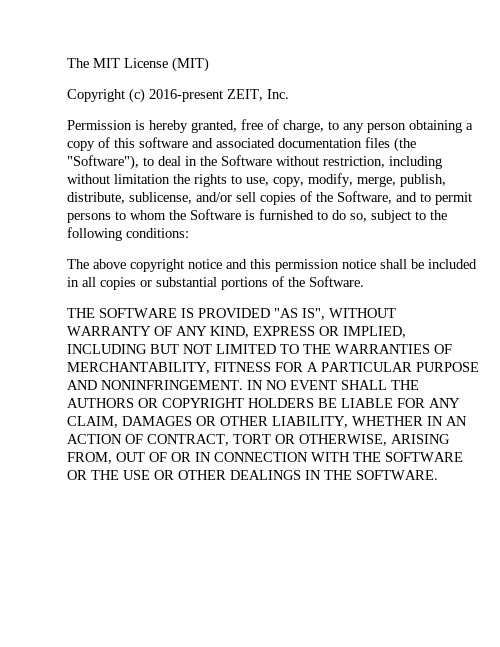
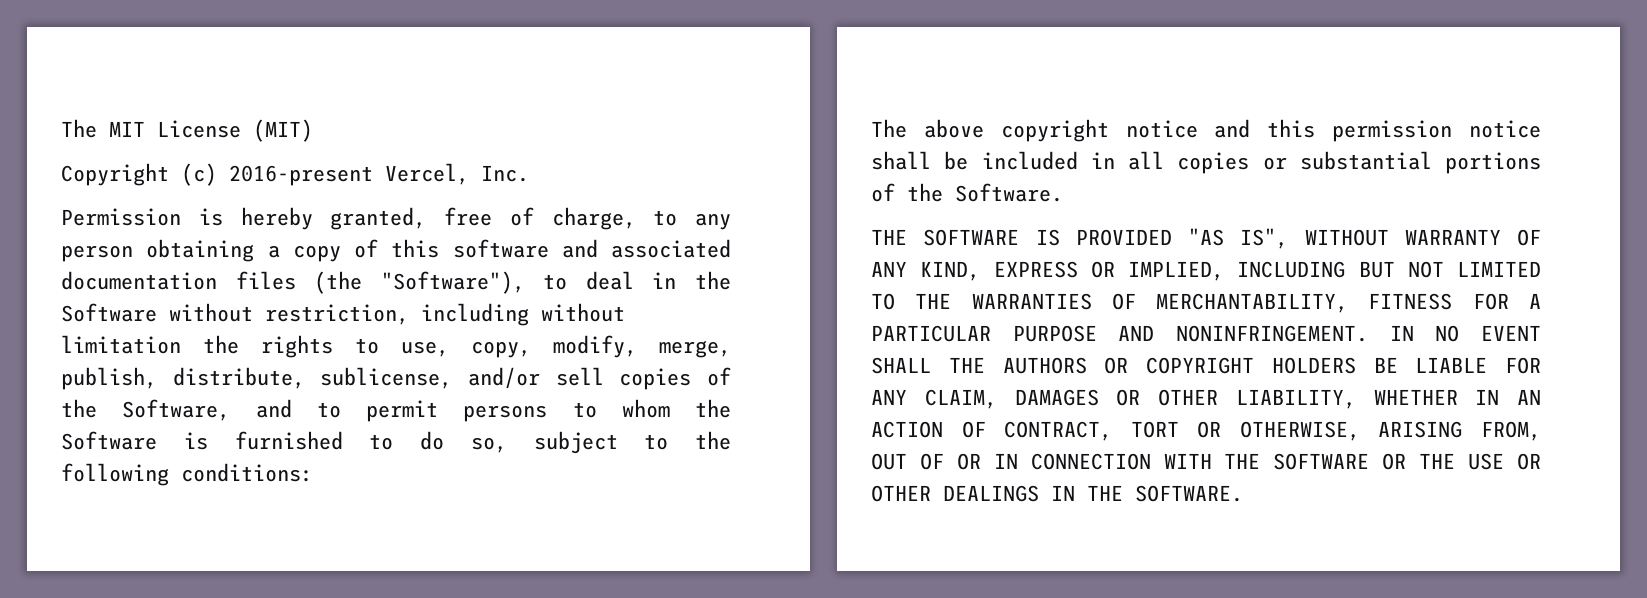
[227,89,263,101] ZEIT, -> [385,163,469,185] Vercel,

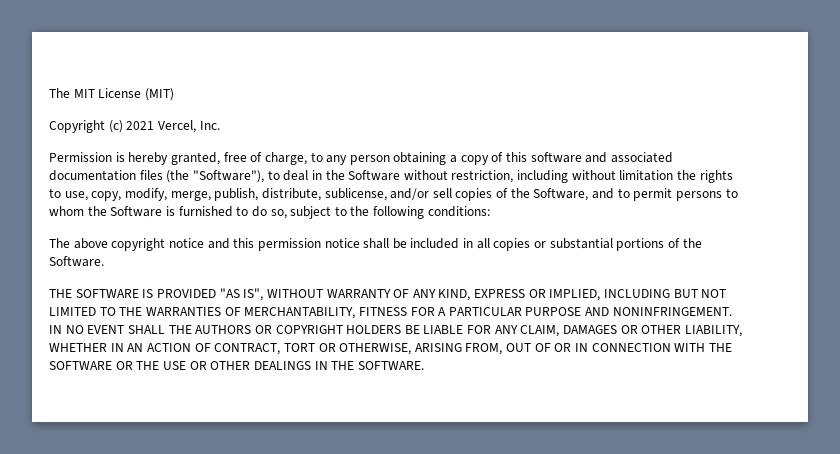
[229,165,373,186] 2016-present -> [126,121,155,130] 2021

